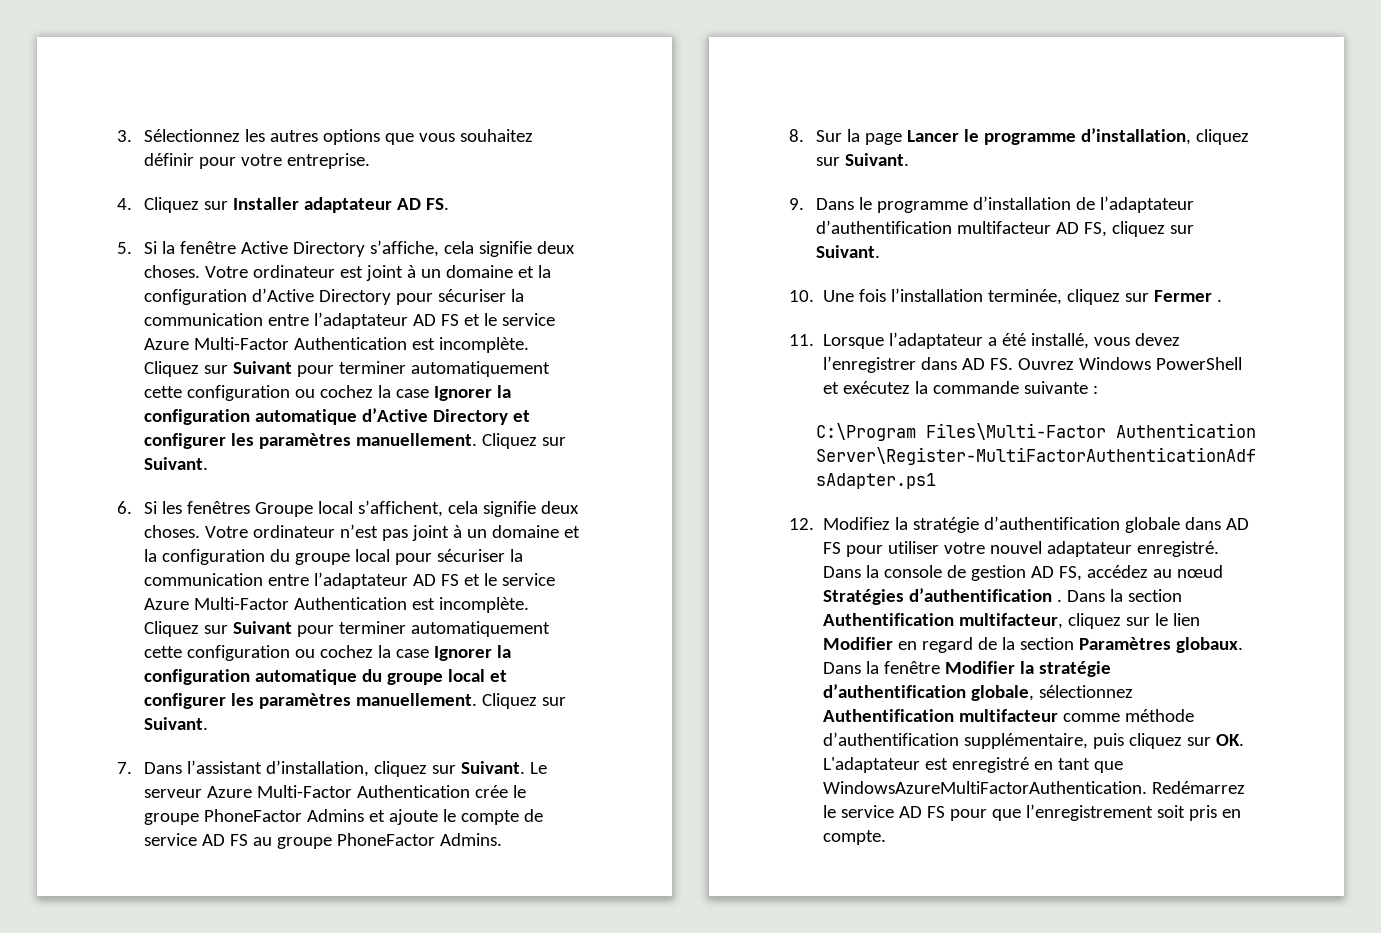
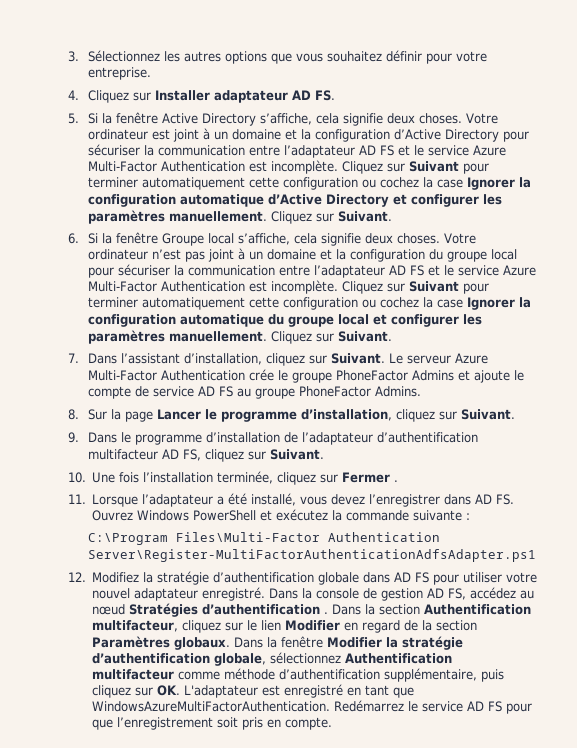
[161,501,250,514] les fenêtres -> [101,232,158,244] la fenêtre
[357,500,443,517] s’affichent, -> [237,233,290,245] s’affiche,

